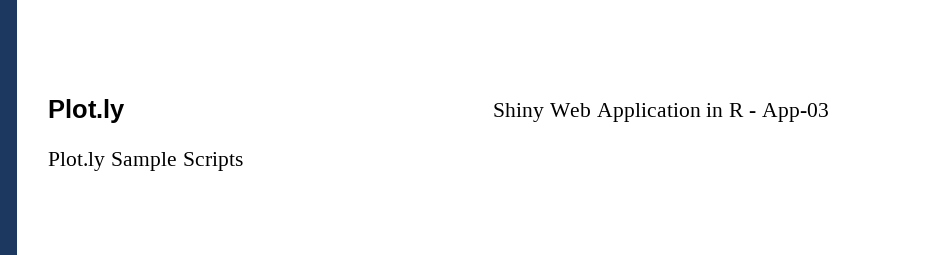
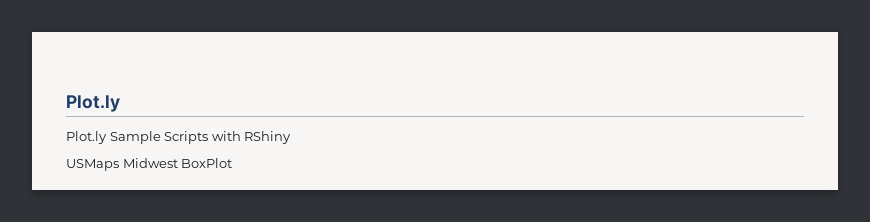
[493,103,829,122] // Shiny Web Application in R - App-03 -> [211,131,292,144] [66,158,233,171] with RShiny // USMaps Midwest BoxPlot

